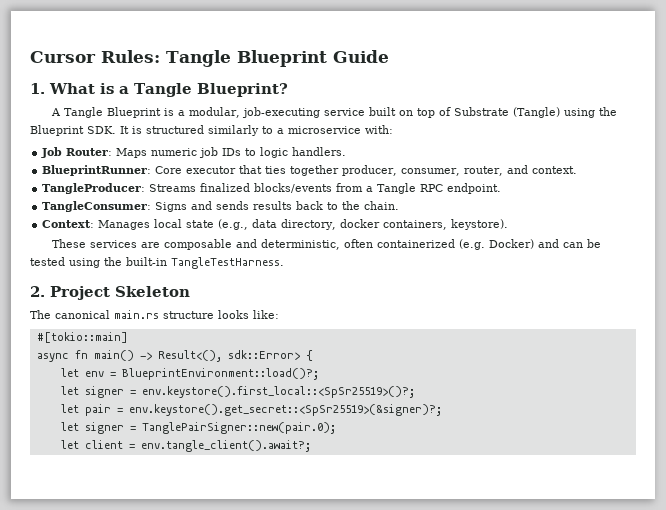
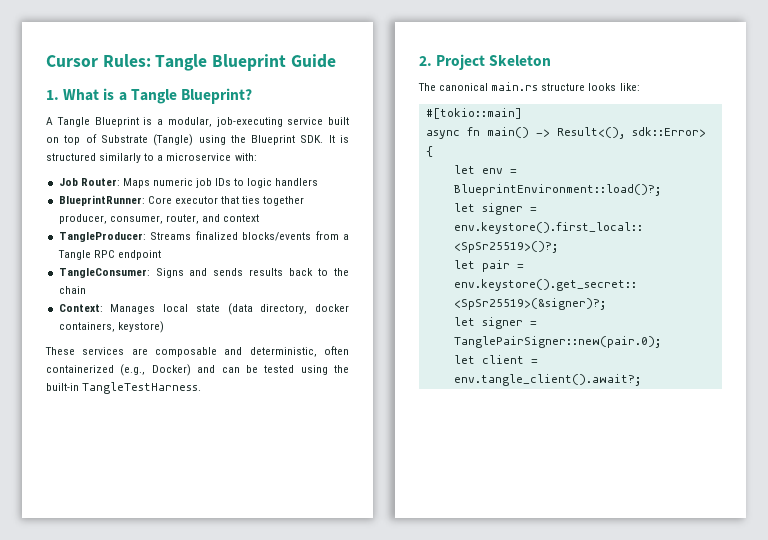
[292,147,347,156] handlers. -> [275,178,319,186] handlers
[532,166,578,174] context. -> [223,214,260,222] context
[447,183,502,194] endpoint. -> [117,250,161,260] endpoint
[364,201,400,210] chain. -> [58,286,86,294] chain
[218,219,278,230] (e.g., data -> [227,303,253,315] (data
[451,219,509,230] keystore). -> [117,321,164,333] keystore)
[458,239,485,250] (e.g. -> [120,364,146,376] (e.g.,

